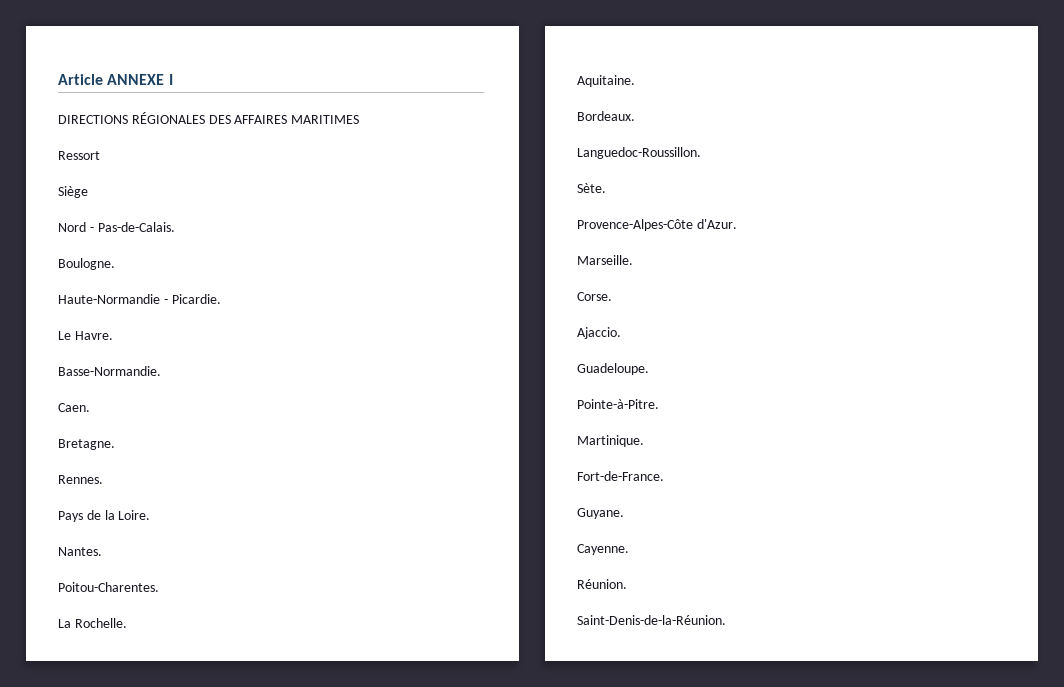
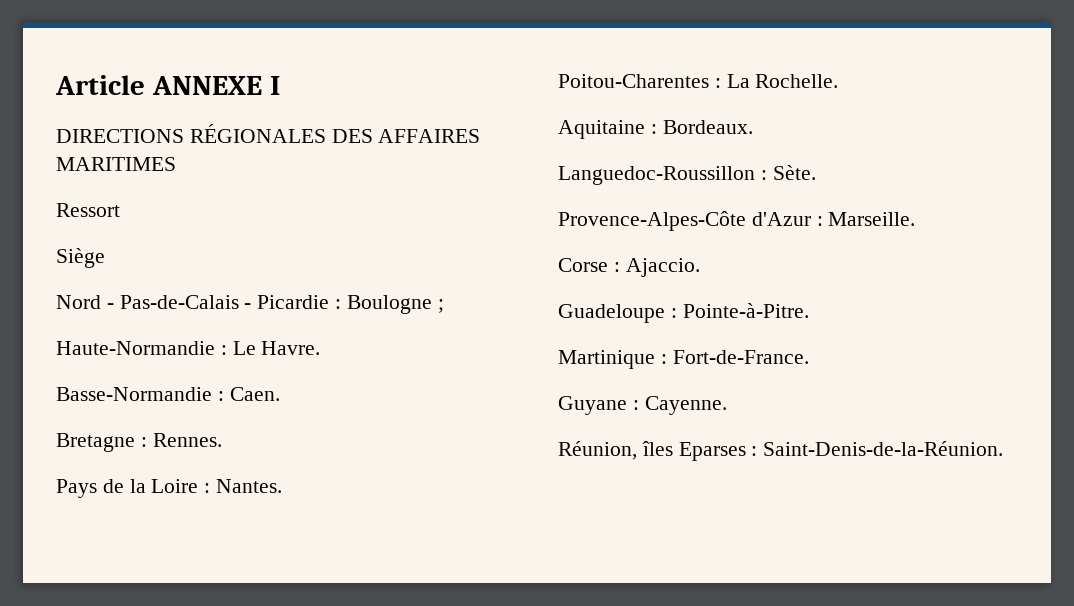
[97,222,175,232] [58,258,115,270] Pas-de-Calais. // Boulogne. -> [119,295,444,314] Pas-de-Calais - Picardie : Boulogne ;
[163,294,221,304] - Picardie. // -> [220,345,227,355] :
[58,366,161,376] Basse-Normandie. // -> [56,387,224,401] Basse-Normandie :
[58,439,115,450] Bretagne. // -> [56,433,147,452] Bretagne :
[118,510,151,520] Loire. // -> [151,479,211,493] Loire :
[58,582,159,592] Poitou-Charentes. // -> [558,74,721,88] Poitou-Charentes :
[577,75,635,87] Aquitaine. // -> [558,120,657,139] Aquitaine :
[577,147,701,159] Languedoc-Roussillon. // -> [558,166,767,185] Languedoc-Roussillon :
[696,219,737,229] d'Azur. // -> [751,212,823,226] d'Azur :
[577,292,612,301] Corse. // -> [558,258,620,272] Corse :
[577,363,649,375] Guadeloupe. // -> [558,304,677,323] Guadeloupe :
[577,435,644,447] Martinique. // -> [558,350,667,369] Martinique :
[577,508,624,519] Guyane. // -> [558,396,639,415] Guyane :
[577,579,627,589] Réunion. // -> [558,441,758,461] Réunion, îles Eparses :

